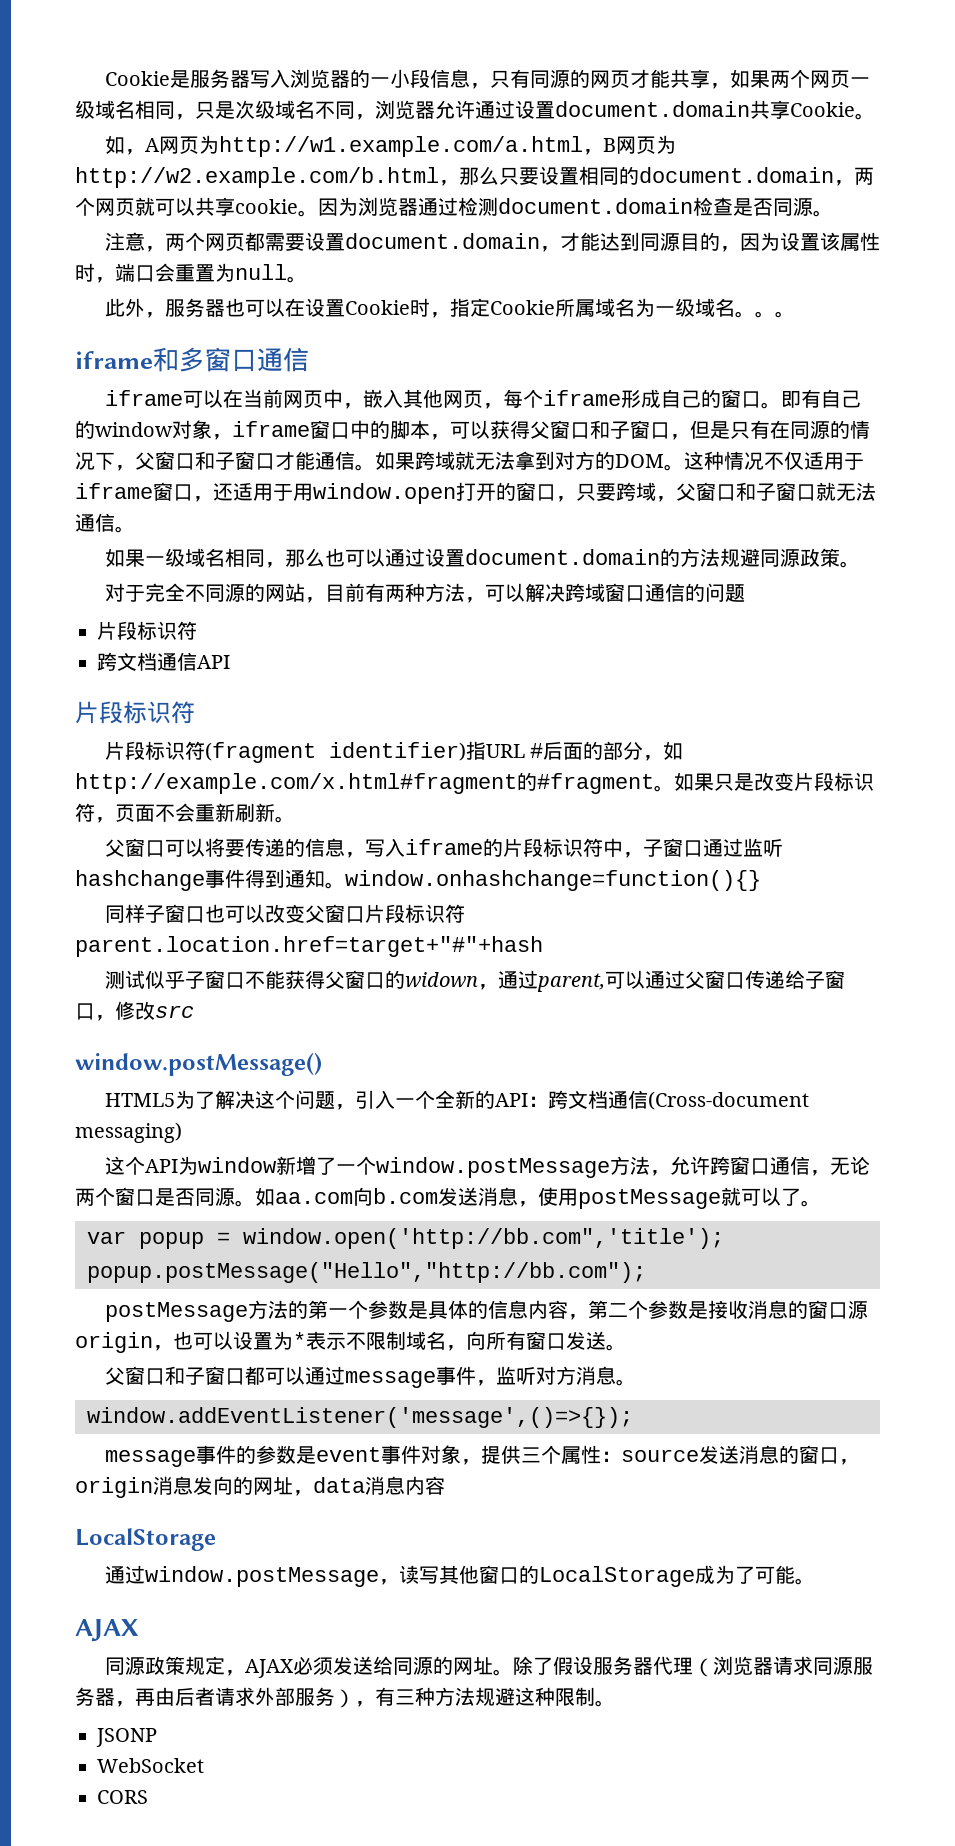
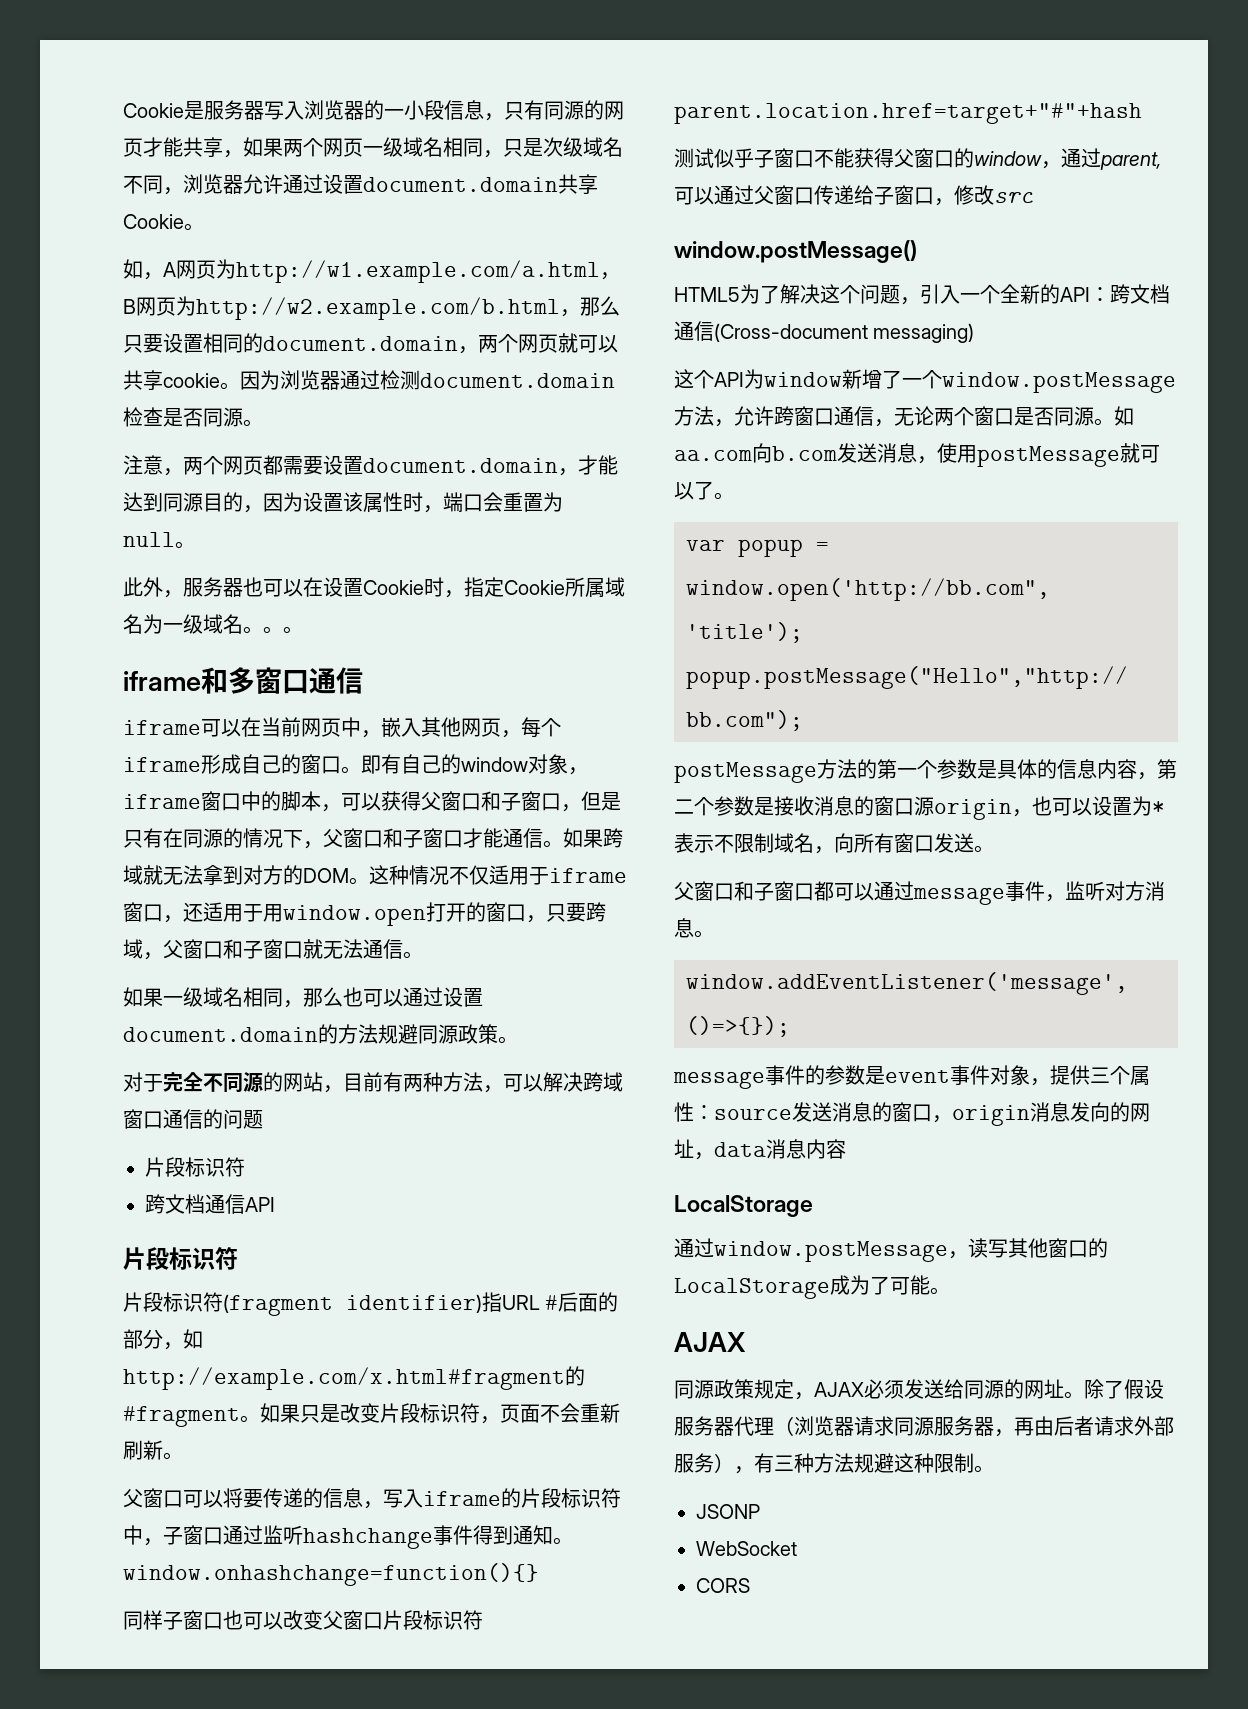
[404,972,478,988] widown -> [974,151,1042,166] window

